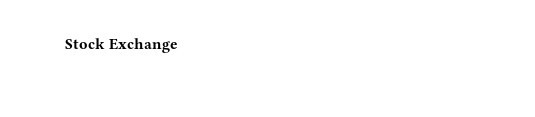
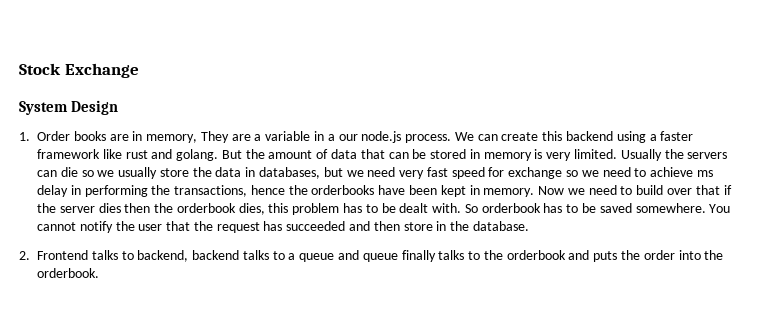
(179, 45) none -> [19,100,118,115] [19,131,694,143] [37,149,728,161] [37,167,713,179] [37,185,732,197] [37,203,731,215] [37,221,529,233] [19,250,724,262] [37,268,99,278] // System Design // 1. Order books are in memory, They are a variable in a our node.js process. We can create this backend using a faster framework like rust and golang. But the amount of data that can be stored in memory is very limited. Usually the servers can die so we usually store the data in databases, but we need very fast speed for exchange so we need to achieve ms delay in performing the transactions, hence the orderbooks have been kept in memory. Now we need to build over that if the server dies then the orderbook dies, this problem has to be dealt with. So orderbook has to be saved somewhere. You cannot notify the user that the request has succeeded and then store in the database. // 2. Frontend talks to backend, backend talks to a queue and queue finally talks to the orderbook and puts the order into the orderbook.

